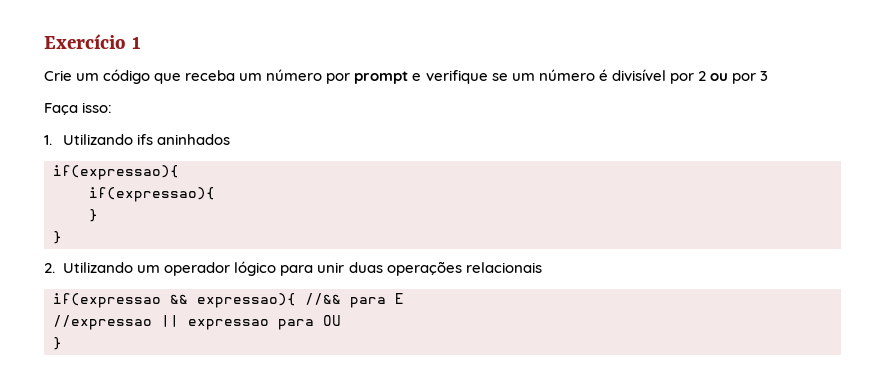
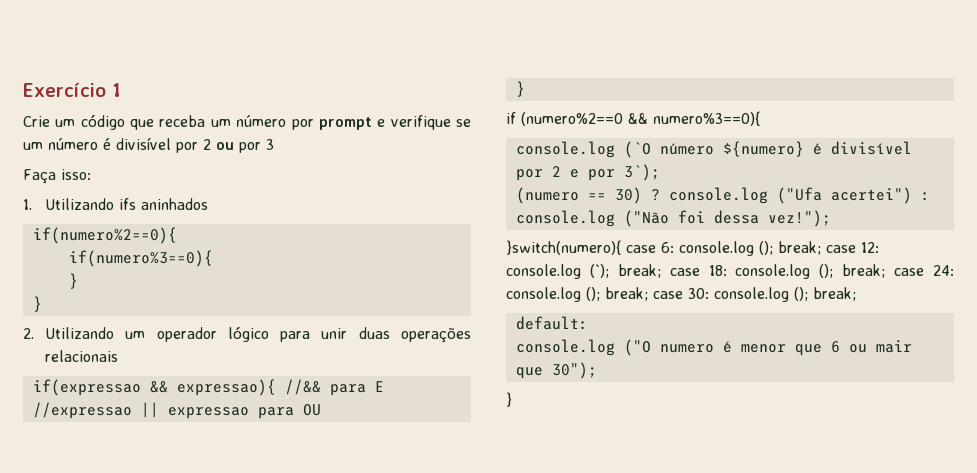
[53,165,179,180] [89,187,215,202] if(expressao){ // if(expressao){ -> [32,227,177,244] [68,250,213,267] if(numero%2==0){ // if(numero%3==0){
(62, 343) none -> [506,111,760,126] [515,141,912,158] [515,164,660,181] [515,187,930,204] [515,210,831,227] [506,240,879,256] [506,264,955,279] [506,287,856,302] [515,316,588,330] [515,339,912,356] [515,362,597,379] [506,392,512,407] // if (numero%2==0 && numero%3==0){ // console.log (`O número ${numero} é divisível por 2 e por 3`); // (numero == 30) ? console.log ("Ufa acertei") : console.log ("Não foi dessa vez!"); // }switch(numero){ case 6: console.log (); break; case 12: console.log (`); break; case 18: console.log (); break; case 24: console.log (); break; case 30: console.log (); break; // default: // console.log ("O numero é menor que 6 ou mair que 30"); // }

